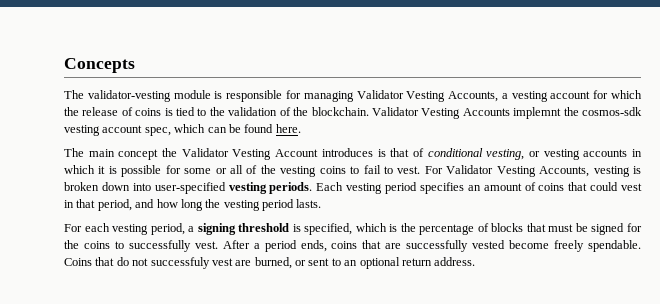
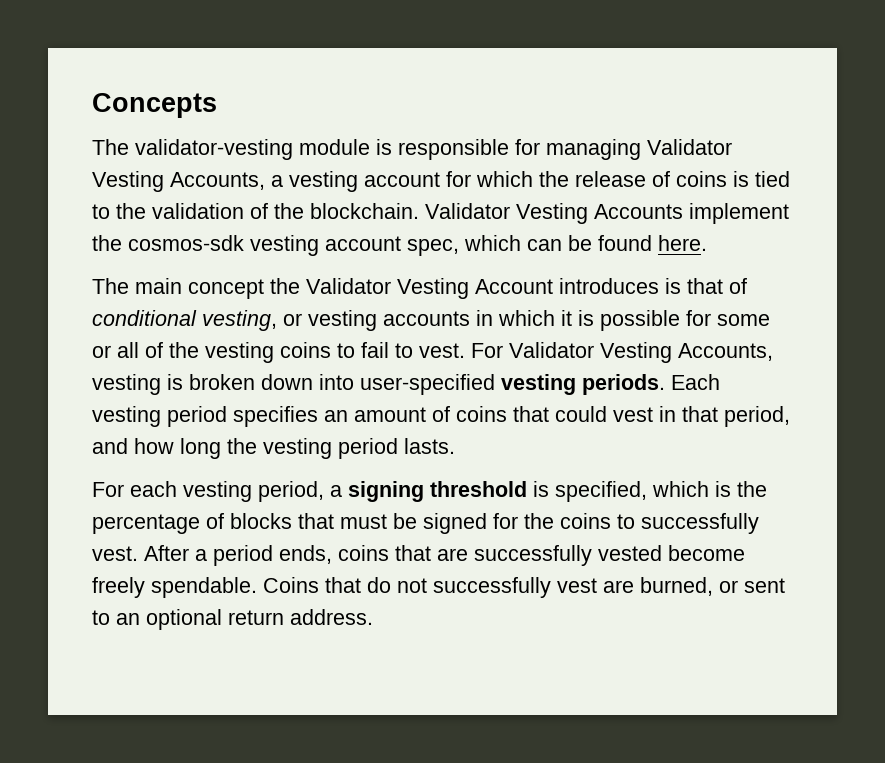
[513,107,562,119] implemnt -> [689,203,789,224] implement
[150,257,210,269] successfuly -> [433,577,551,598] successfully

